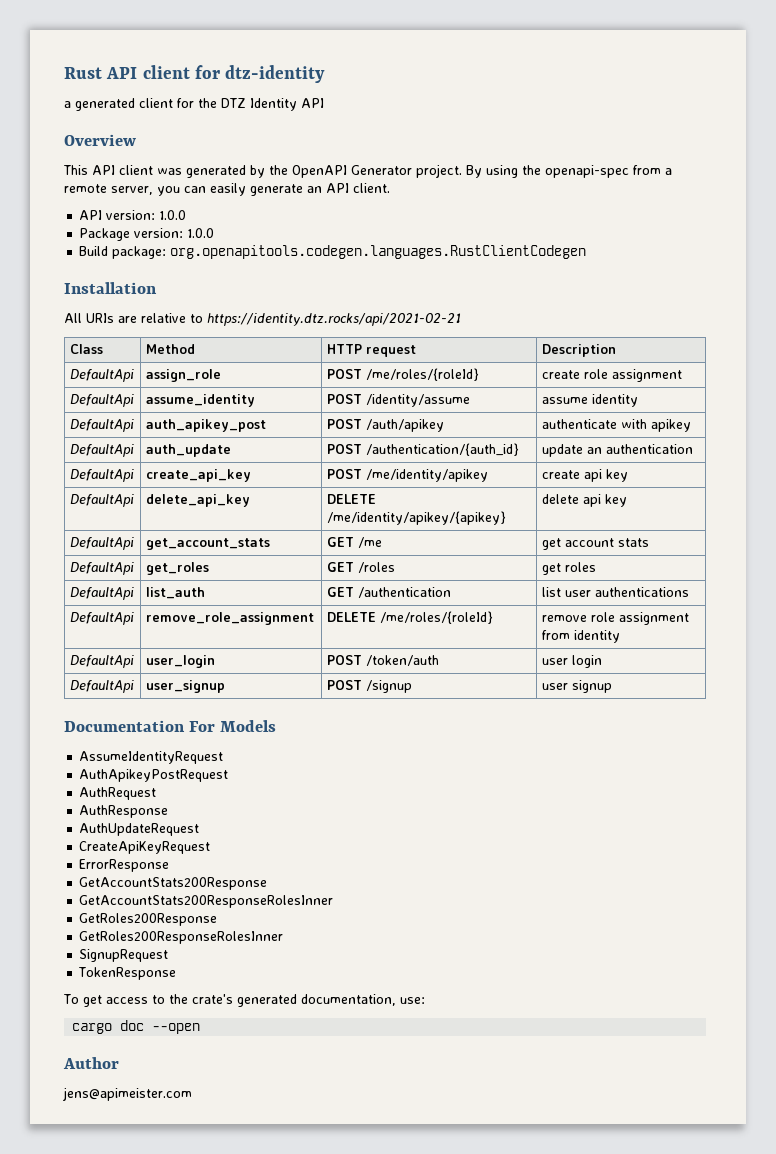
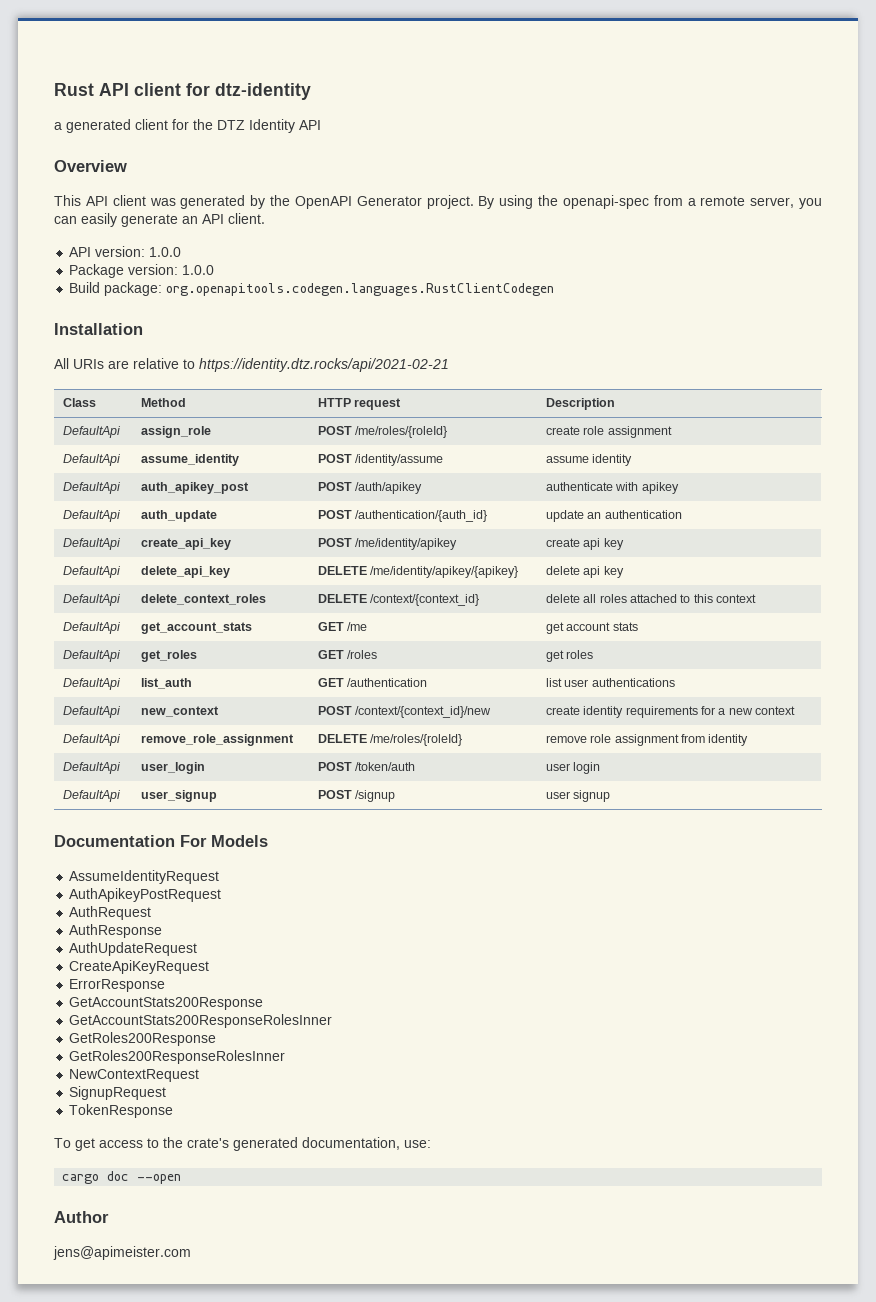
(627, 500) none -> [62,594,121,606] [140,594,266,605] [317,594,480,606] [545,594,757,603] // DefaultApi | delete_context_roles | DELETE /context/{context_id} | delete all roles attached to this context
(689, 592) none -> [62,706,121,718] [140,706,219,717] [317,706,492,718] [545,706,796,718] // DefaultApi | new_context | POST /context/{context_id}/new | create identity requirements for a new context
(284, 937) none -> [69,1069,200,1082] // NewContextRequest

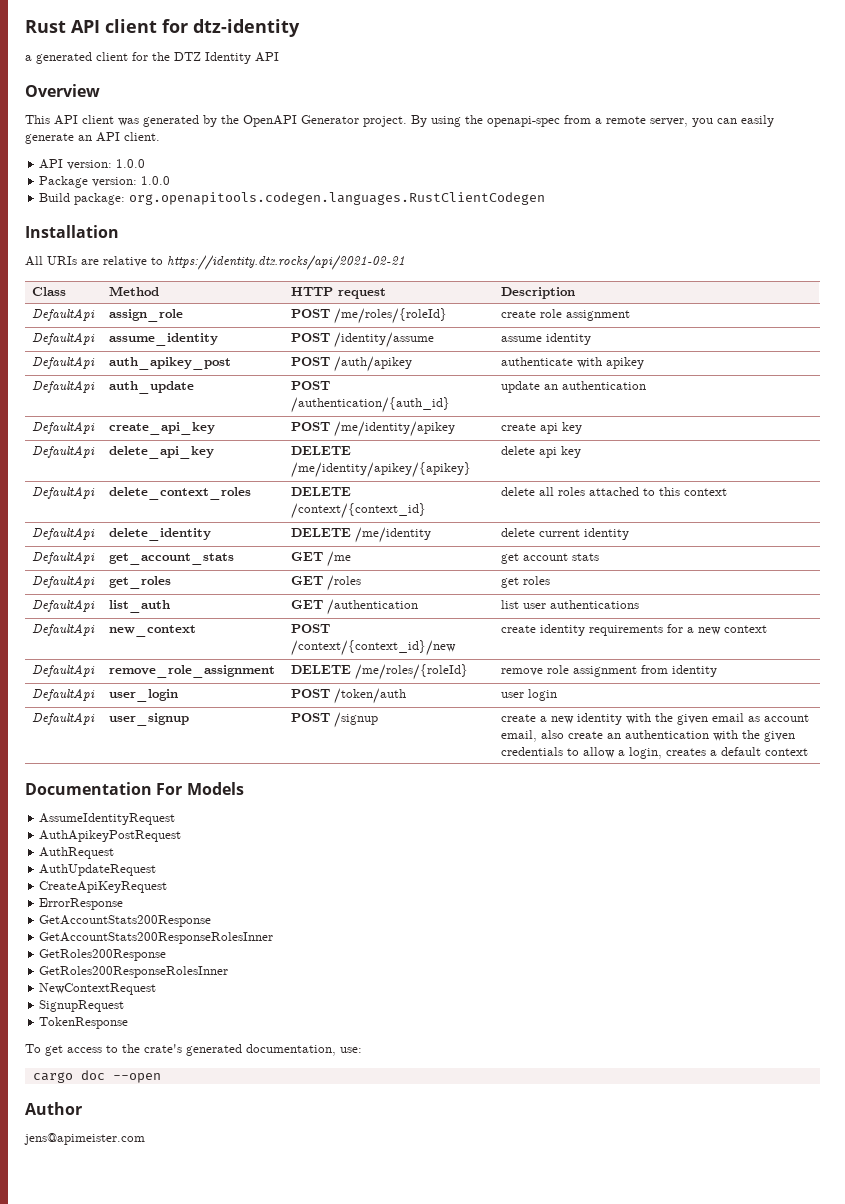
(757, 598) none -> [32,527,96,540] [109,528,212,541] [291,527,432,543] [501,528,630,540] // DefaultApi | delete_identity | DELETE /me/identity | delete current identity
[545,790,611,802] user signup -> [501,713,810,725] [501,730,796,742] [501,747,809,759] create a new identity with the given email as account email, also create an authentication with the given credentials to allow a login, creates a default context
[69,924,163,938] // AuthResponse -> (115, 853) none

